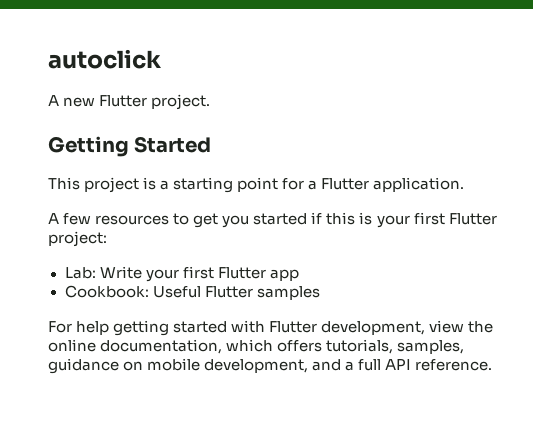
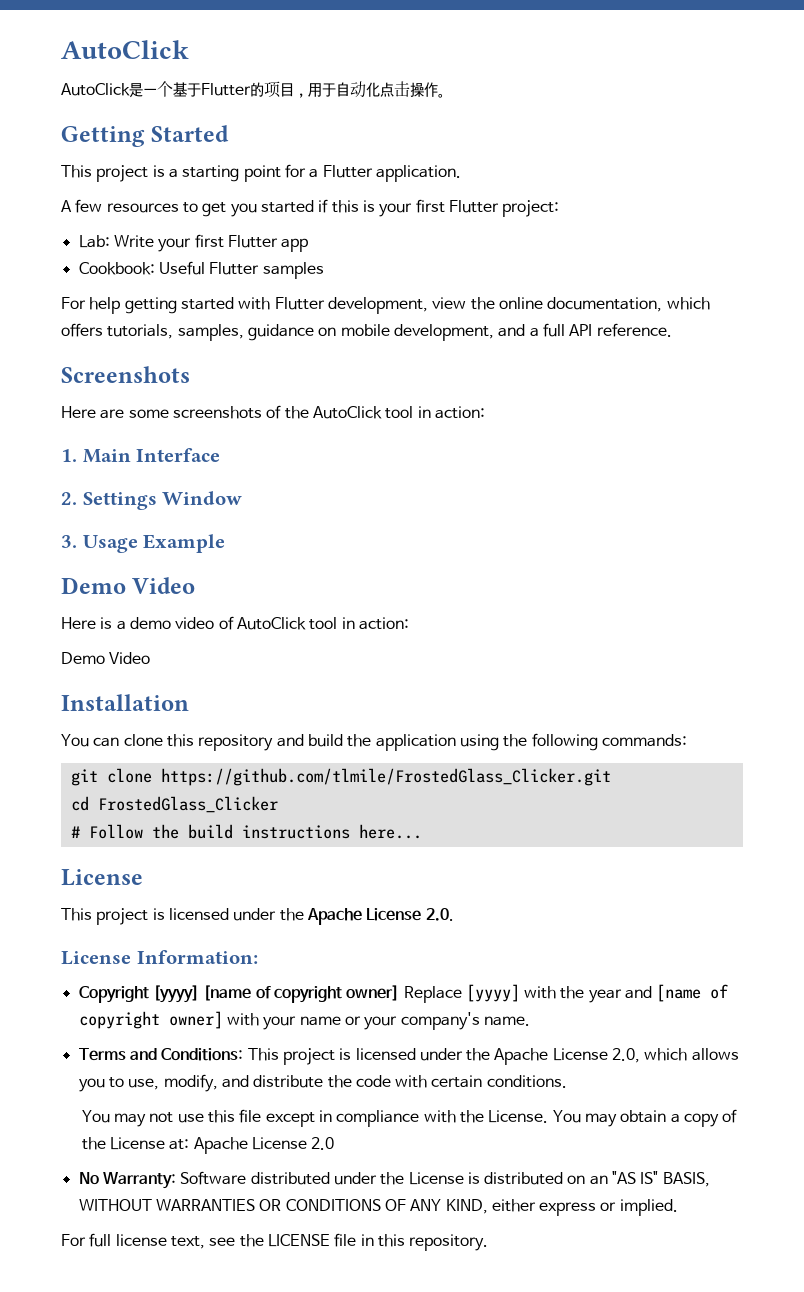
[48,49,161,69] [48,94,211,110] autoclick // A new Flutter project. -> [61,40,189,59] [61,81,445,98] AutoClick // AutoClick是一个基于Flutter的项目，用于自动化点击操作。
(493, 365) none -> [61,366,190,383] [61,405,485,419] [61,448,221,463] [61,491,243,510] [61,534,226,553] [61,577,196,594] [61,616,409,630] [61,652,151,664] [61,694,189,711] [61,733,687,751] [70,768,611,786] [70,796,278,813] [70,824,422,839] [61,869,143,886] [61,908,454,925] [61,950,258,965] [78,984,729,1003] [78,1011,530,1030] [78,1048,739,1065] [78,1074,567,1092] [81,1109,738,1127] [81,1137,335,1154] [78,1171,710,1189] [78,1199,678,1216] [61,1233,489,1251] // Screenshots // Here are some screenshots of the AutoClick tool in action: // 1. Main Interface // 2. Settings Window // 3. Usage Example // Demo Video // Here is a demo video of AutoClick tool in action: // Demo Video // Installation // You can clone this repository and build the application using the following commands: // git clone https://github.com/tlmile/FrostedGlass_Clicker.git // cd FrostedGlass_Clicker // # Follow the build instructions here... // License // This project is licensed under the Apache License 2.0. // License Information: // Copyright [yyyy] [name of copyright owner] Replace [yyyy] with the year and [name of copyright owner] with your name or your company's name. // Terms and Conditions: This project is licensed under the Apache License 2.0, which allows you to use, modify, and distribute the code with certain conditions. // You may not use this file except in compliance with the License. You may obtain a copy of the License at: Apache License 2.0 // No Warranty: Software distributed under the License is distributed on an "AS IS" BASIS, WITHOUT WARRANTIES OR CONDITIONS OF ANY KIND, either express or implied. // For full license text, see the LICENSE file in this repository.

